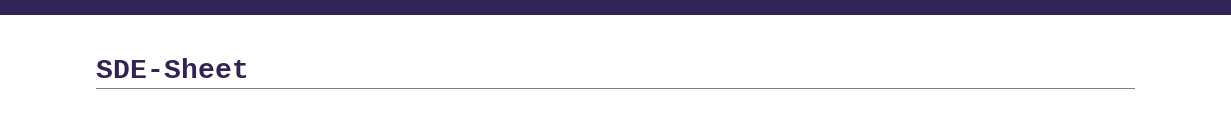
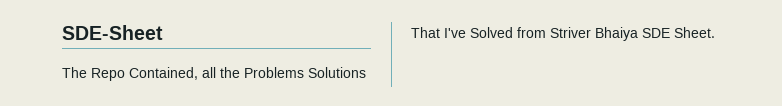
(249, 68) none -> [62,67,366,81] [411,27,715,41] // The Repo Contained, all the Problems Solutions That I've Solved from Striver Bhaiya SDE Sheet.

